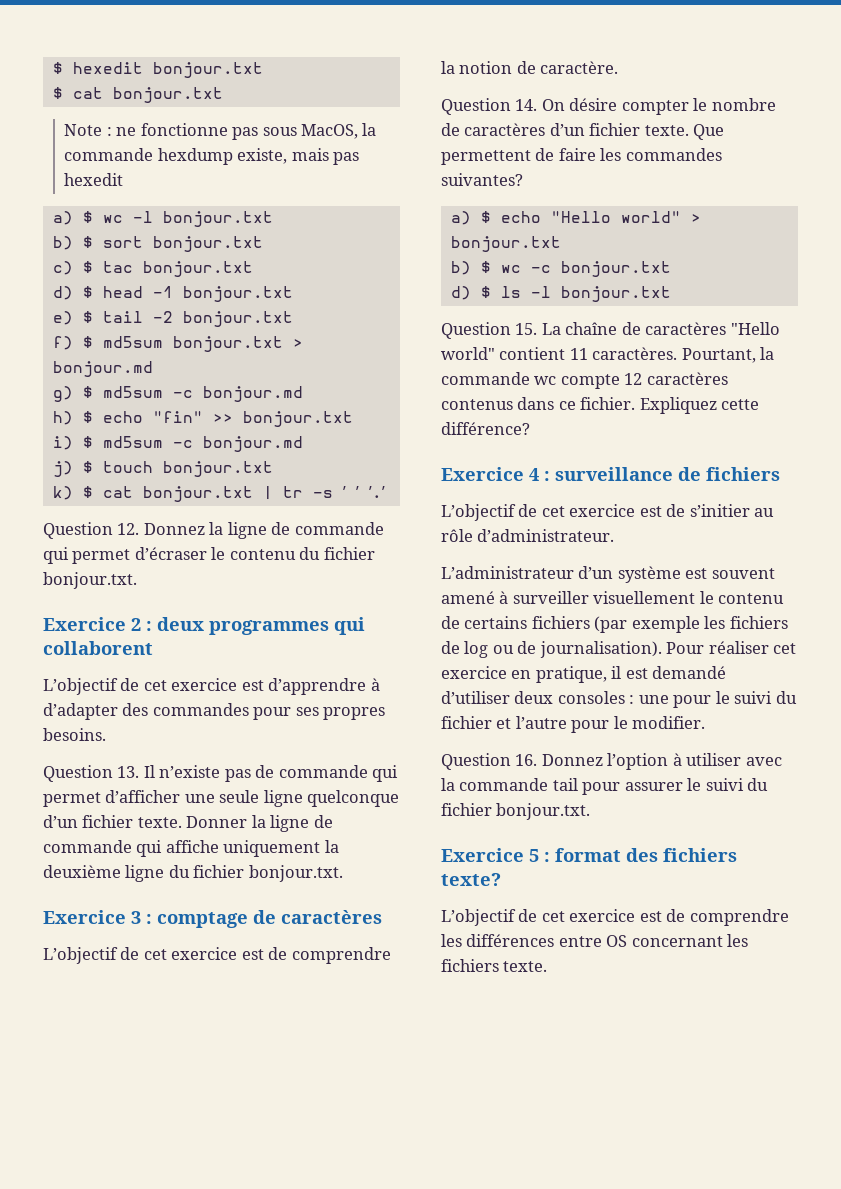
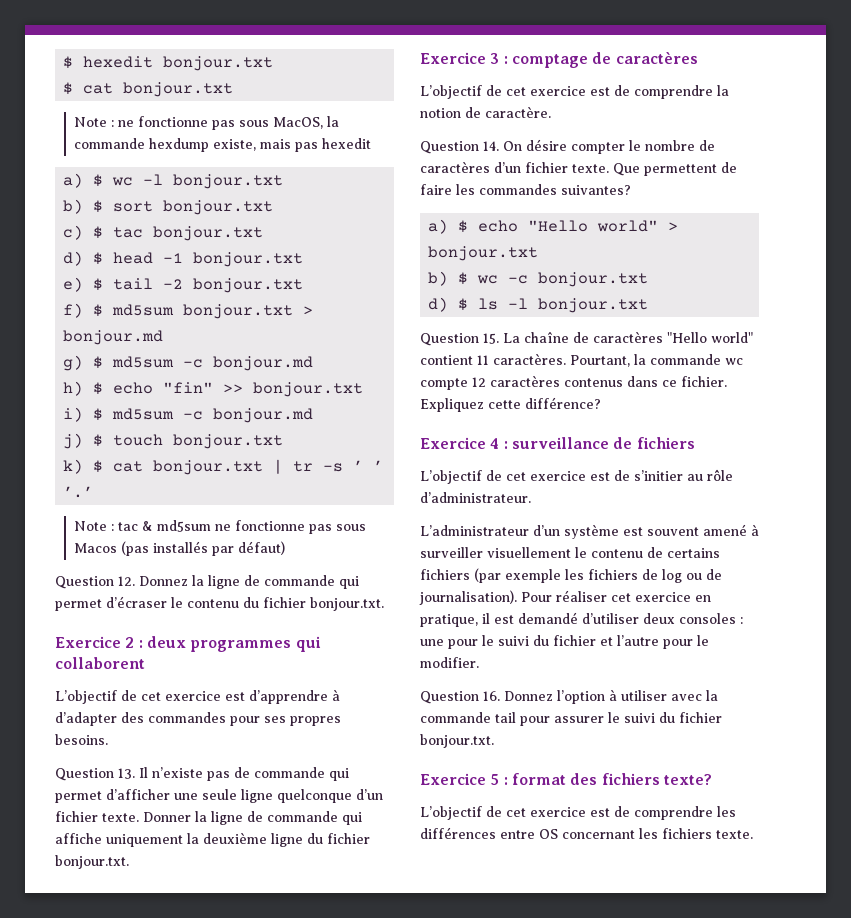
(385, 492) none -> [73,520,366,534] [73,541,285,556] // Note : tac & md5sum ne fonctionne pas sous Macos (pas installés par défaut)

